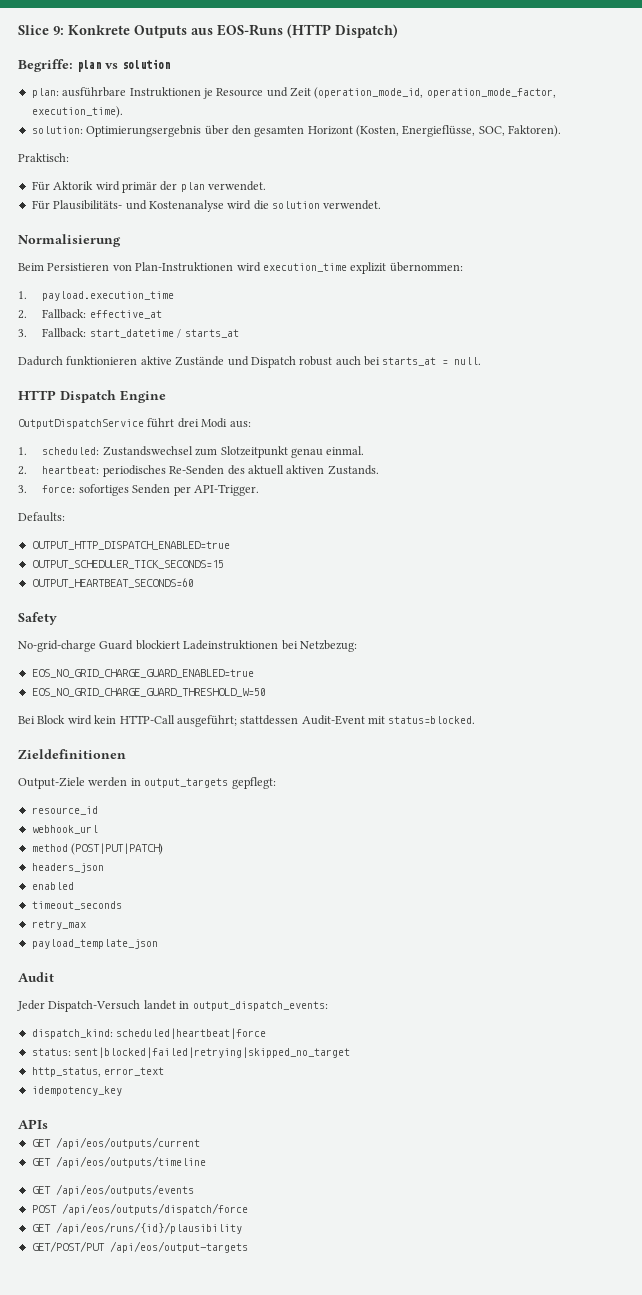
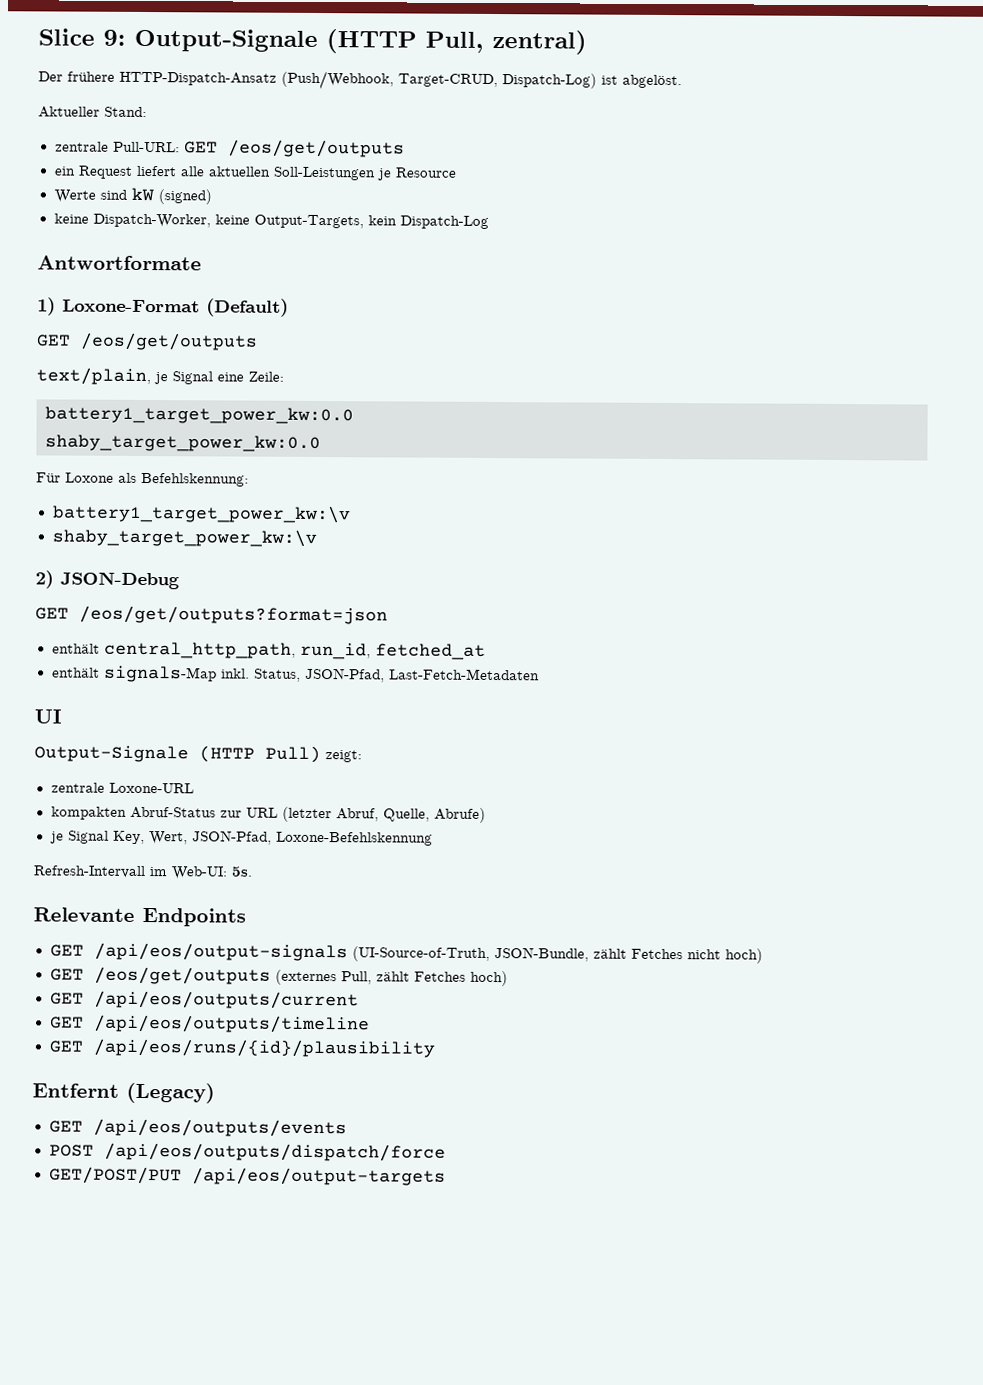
[68,24,398,38] [18,59,170,72] [31,87,556,99] [31,106,123,118] [31,125,562,137] [18,153,69,162] [31,181,266,193] [31,200,382,212] [18,234,121,247] [18,262,463,274] [18,291,175,301] [18,309,162,319] [18,328,239,338] [18,356,482,368] [18,390,166,403] [18,418,251,429] [18,446,365,458] [18,465,379,477] [18,484,259,496] [18,512,65,522] [31,541,230,550] [31,560,224,569] [31,578,194,588] [18,612,57,625] [18,640,357,652] [31,669,254,678] [31,688,266,697] [18,715,476,727] [18,749,126,759] [18,777,276,789] [31,806,98,815] [31,825,98,834] [31,843,164,855] [31,863,104,873] [31,882,74,890] [31,901,122,910] [31,920,86,930] [31,939,158,949] [18,972,54,982] [17,1000,328,1012] [31,1028,267,1039] [31,1047,351,1058] [31,1067,165,1077] [31,1086,122,1096] [18,1119,48,1129] Konkrete Outputs aus EOS-Runs (HTTP Dispatch) // Begriffe: plan vs solution // plan: ausführbare Instruktionen je Resource und Zeit (operation_mode_id, operation_mode_factor, execution_time). // solution: Optimierungsergebnis über den gesamten Horizont (Kosten, Energieflüsse, SOC, Faktoren). // Praktisch: // Für Aktorik wird primär der plan verwendet. // Für Plausibilitäts- und Kostenanalyse wird die solution verwendet. // Normalisierung // Beim Persistieren von Plan-Instruktionen wird execution_time explizit übernommen: // 1. payload.execution_time // 2. Fallback: effective_at // 3. Fallback: start_datetime / starts_at // Dadurch funktionieren aktive Zustände und Dispatch robust auch bei starts_at = null. // HTTP Dispatch Engine // OutputDispatchService führt drei Modi aus: // 1. scheduled: Zustandswechsel zum Slotzeitpunkt genau einmal. // 2. heartbeat: periodisches Re-Senden des aktuell aktiven Zustands. // 3. force: sofortiges Senden per API-Trigger. // Defaults: // OUTPUT_HTTP_DISPATCH_ENABLED=true // OUTPUT_SCHEDULER_TICK_SECONDS=15 // OUTPUT_HEARTBEAT_SECONDS=60 // Safety // No-grid-charge Guard blockiert Ladeinstruktionen bei Netzbezug: // EOS_NO_GRID_CHARGE_GUARD_ENABLED=true // EOS_NO_GRID_CHARGE_GUARD_THRESHOLD_W=50 // Bei Block wird kein HTTP-Call ausgeführt; stattdessen Audit-Event mit status=blocked. // Zieldefinitionen // Output-Ziele werden in output_targets gepflegt: // resource_id // webhook_url // method (POST|PUT|PATCH) // headers_json // enabled // timeout_seconds // retry_max // payload_template_json // Audit // Jeder Dispatch-Versuch landet in output_dispatch_events: // dispatch_kind: scheduled|heartbeat|force // status: sent|blocked|failed|retrying|skipped_no_target // http_status, error_text // idempotency_key // APIs -> [134,28,587,55] [38,70,682,90] [38,106,147,118] [54,139,405,158] [53,165,457,181] [53,187,212,205] [53,213,489,229] [37,255,202,271] [37,297,289,317] [36,332,258,351] [36,367,284,386] [45,406,354,425] [45,434,321,453] [36,472,249,487] [51,504,351,524] [51,528,317,547] [35,570,180,590] [35,605,388,625] [51,641,486,660] [51,665,540,683] [34,709,62,724] [34,745,362,764] [50,782,194,794] [50,806,486,823] [49,830,433,846] [33,865,252,880] [33,907,246,927] [49,942,763,964] [49,966,508,987] Output-Signale (HTTP Pull, zentral) // Der frühere HTTP-Dispatch-Ansatz (Push/Webhook, Target-CRUD, Dispatch-Log) ist abgelöst. // Aktueller Stand: // zentrale Pull-URL: GET /eos/get/outputs // ein Request liefert alle aktuellen Soll-Leistungen je Resource // Werte sind kW (signed) // keine Dispatch-Worker, keine Output-Targets, kein Dispatch-Log // Antwortformate // 1) Loxone-Format (Default) // GET /eos/get/outputs // text/plain, je Signal eine Zeile: // battery1_target_power_kw:0.0 // shaby_target_power_kw:0.0 // Für Loxone als Befehlskennung: // battery1_target_power_kw:\v // shaby_target_power_kw:\v // 2) JSON-Debug // GET /eos/get/outputs?format=json // enthält central_http_path, run_id, fetched_at // enthält signals-Map inkl. Status, JSON-Pfad, Last-Fetch-Metadaten // UI // Output-Signale (HTTP Pull) zeigt: // zentrale Loxone-URL // kompakten Abruf-Status zur URL (letzter Abruf, Quelle, Abrufe) // je Signal Key, Wert, JSON-Pfad, Loxone-Befehlskennung // Refresh-Intervall im Web-UI: 5s. // Relevante Endpoints // GET /api/eos/output-signals (UI-Source-of-Truth, JSON-Bundle, zählt Fetches nicht hoch) // GET /eos/get/outputs (externes Pull, zählt Fetches hoch)
(206, 1162) none -> [48,1038,435,1058] [32,1082,215,1104] // GET /api/eos/runs/{id}/plausibility // Entfernt (Legacy)
[31,1222,242,1234] // GET /api/eos/runs/{id}/plausibility -> (446, 1152) none

